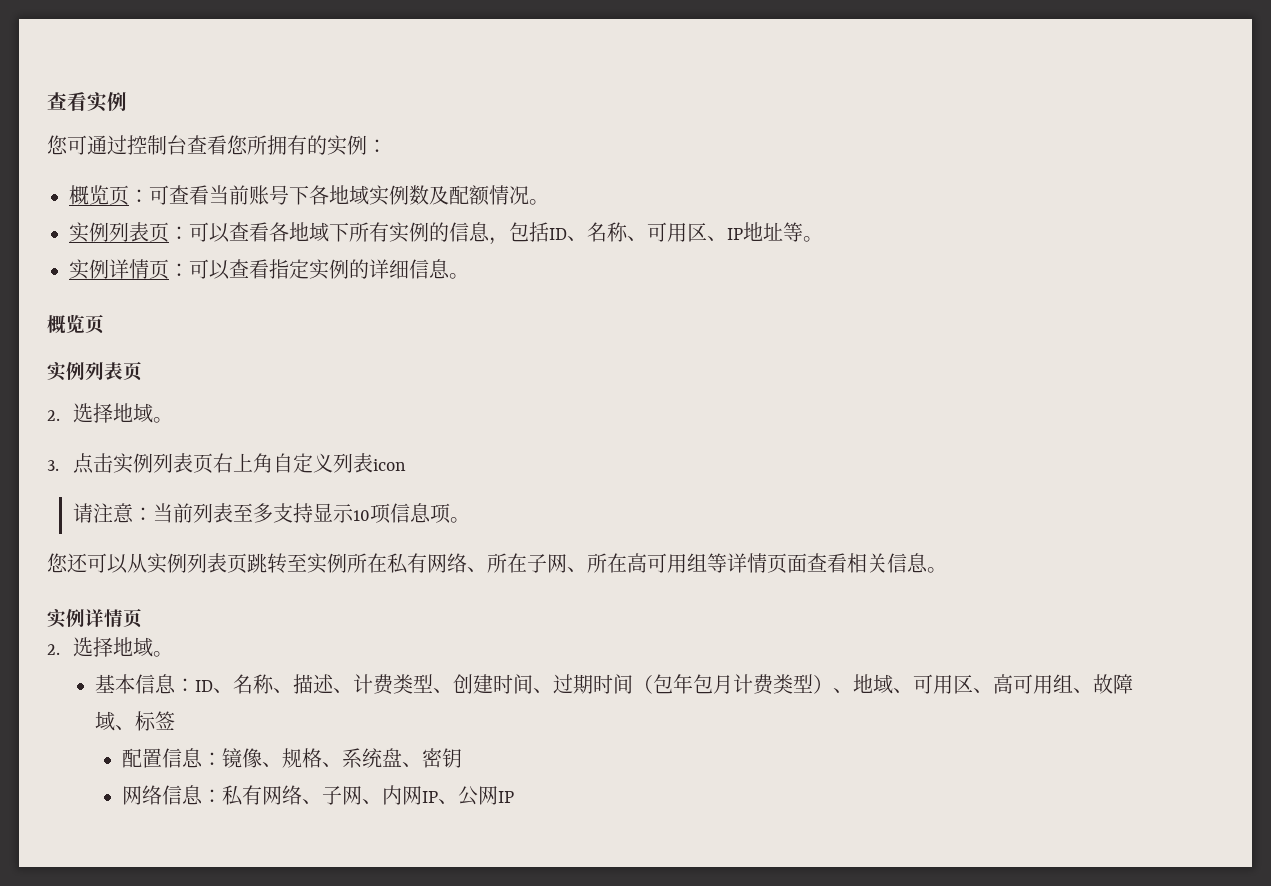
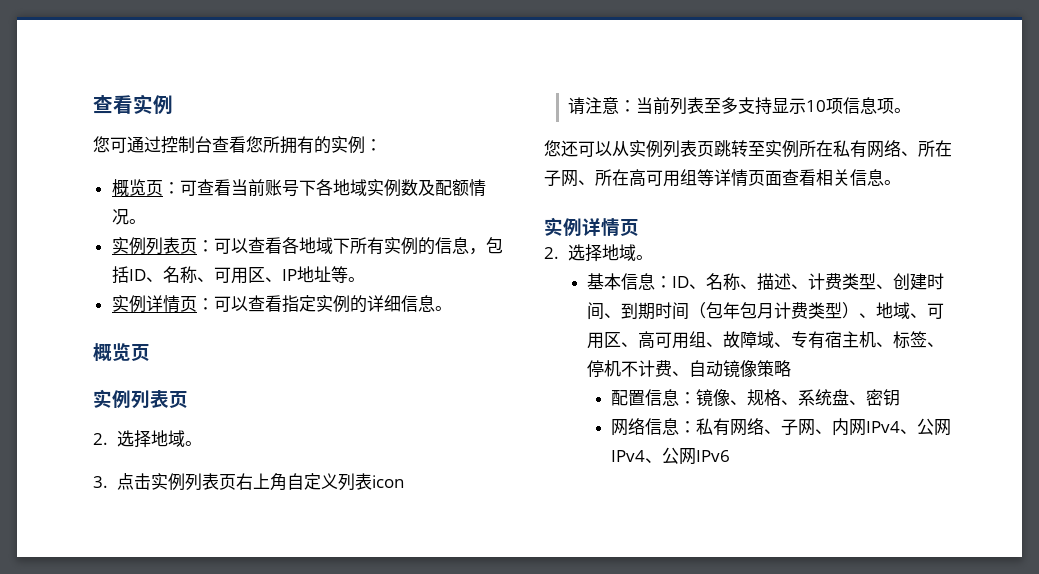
[553,674,574,694] 过 -> [621,302,639,319] 到
[135,711,176,731] 标签 -> [791,331,945,349] [587,360,792,378] 专有宿主机、标签、停机不计费、自动镜像策略
[421,786,514,806] IP、公网IP -> [866,418,952,436] [611,447,731,465] IPv4、公网IPv4、公网IPv6

